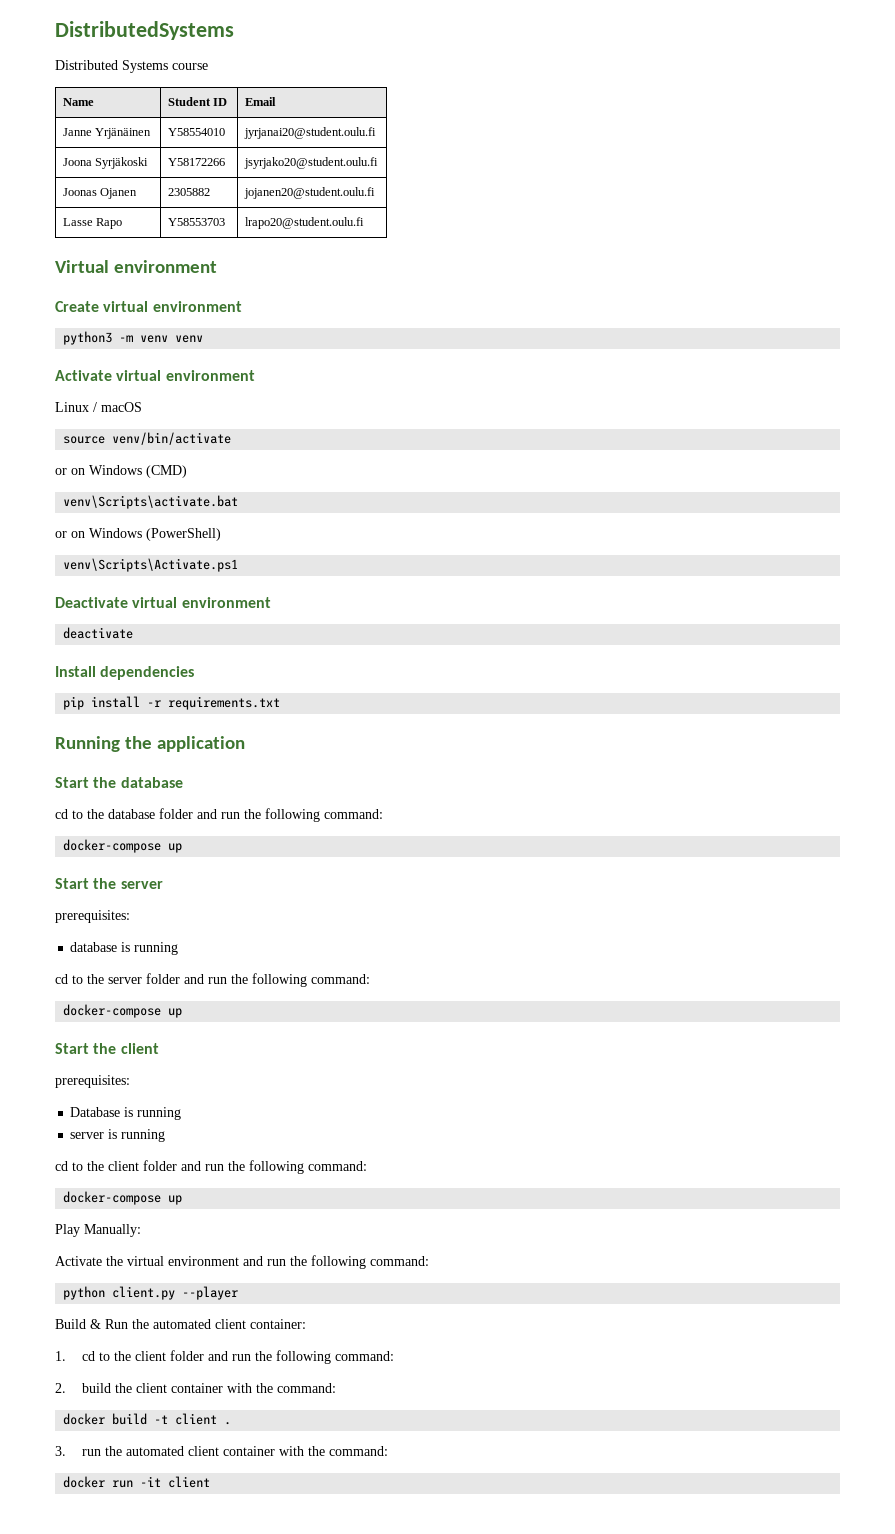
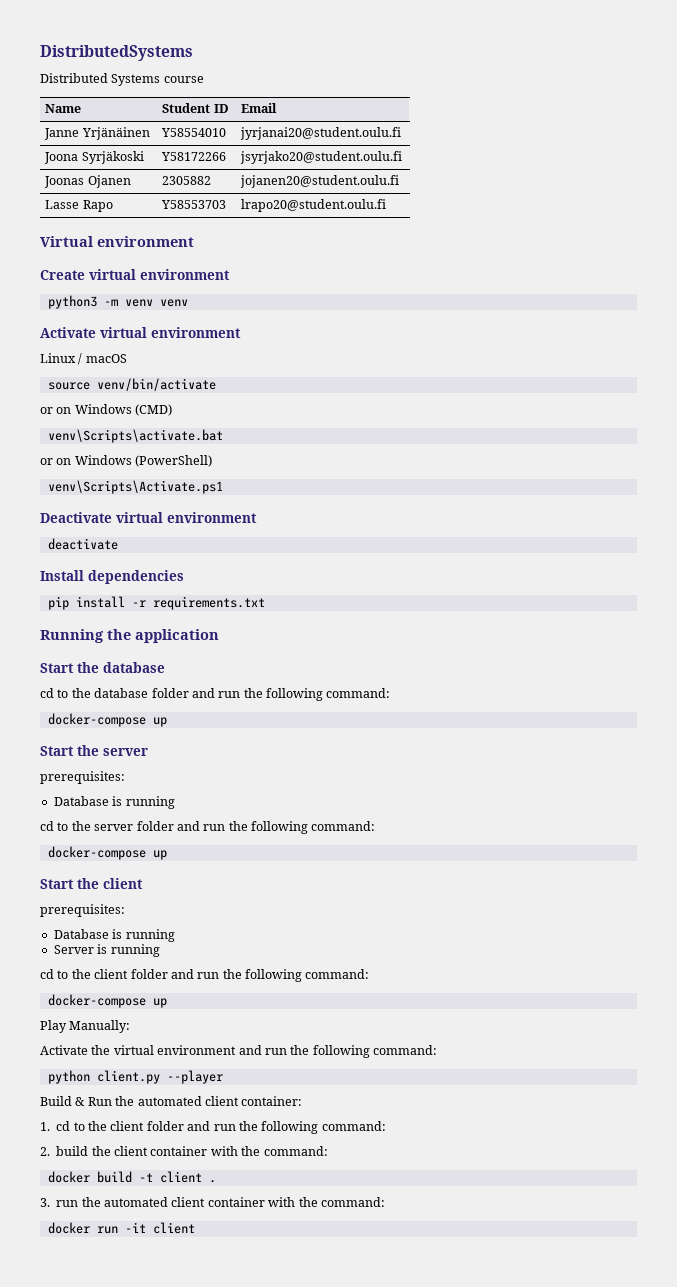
[70,942,118,952] database -> [53,796,109,806] Database
[70,1132,105,1139] server -> [53,945,94,954] Server

